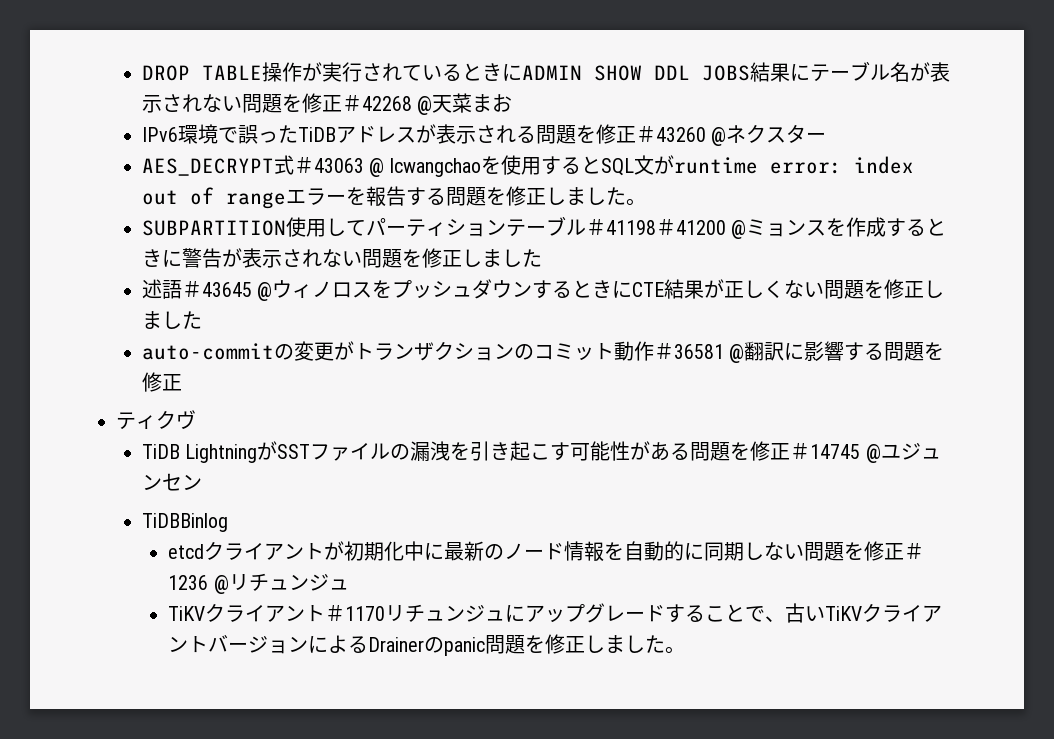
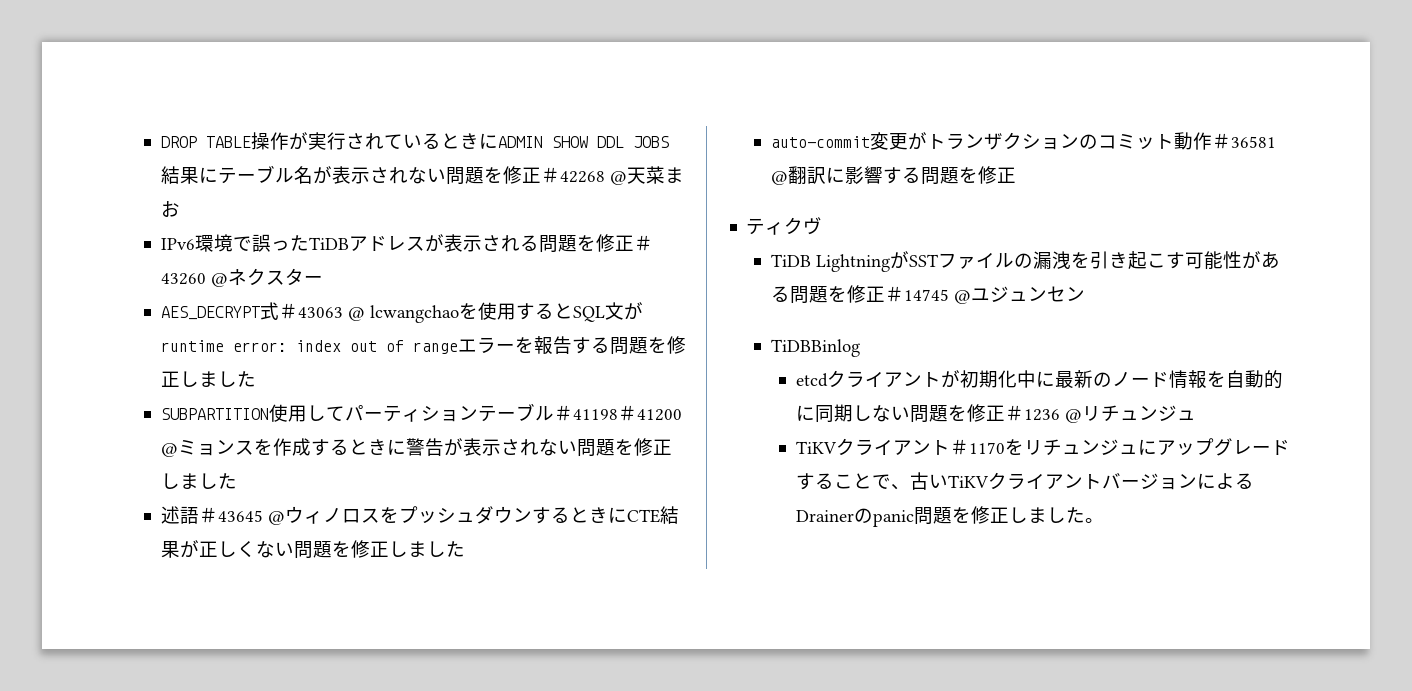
[626,198,647,206] 。 -> (256, 379) none
[274,344,295,360] の -> (870, 142) none
(386, 613) none -> [1004,439,1024,455] を

